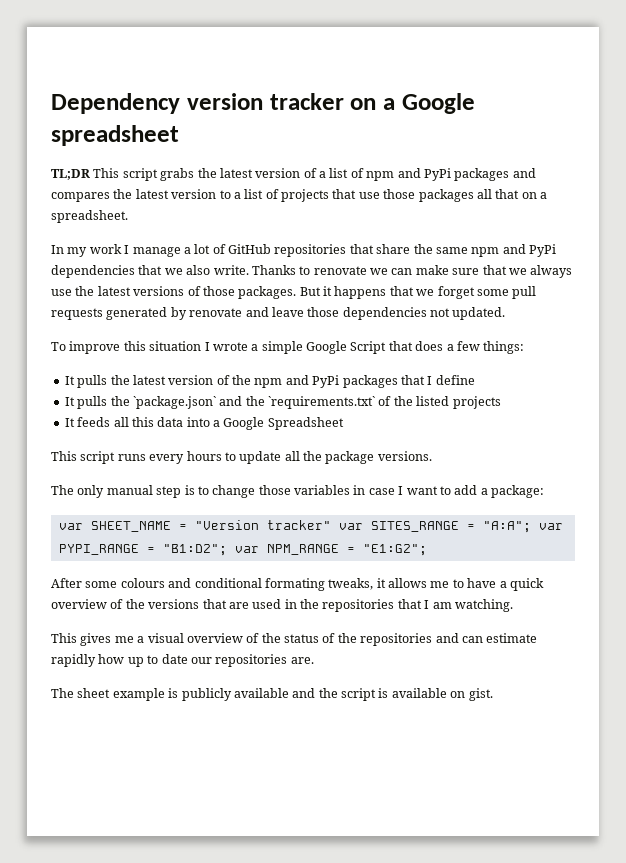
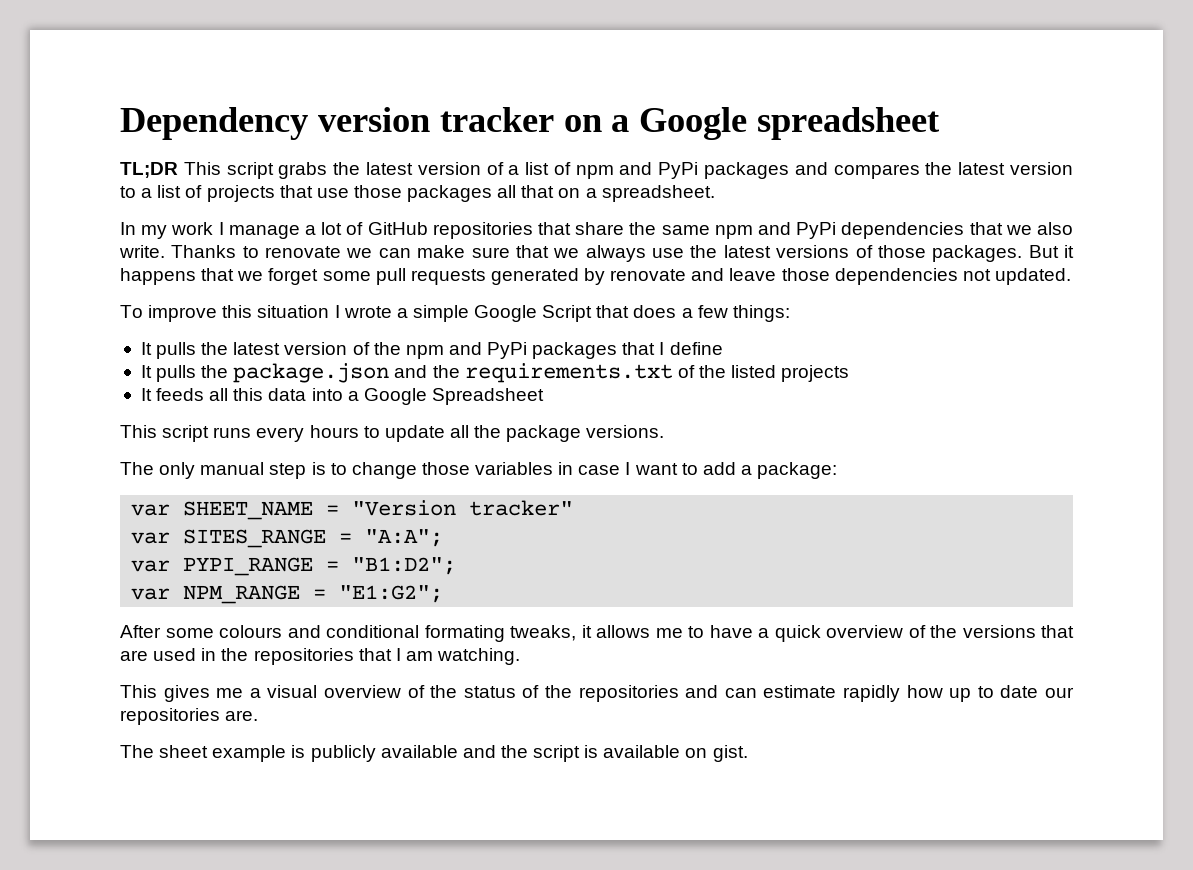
[132,396,375,409] `package.json` and the `requirements.txt` -> [233,363,673,383] package.json and the requirements.txt
(331, 525) none -> (574, 508) //
(531, 527) none -> (444, 538) //
(227, 550) none -> (457, 566) //

